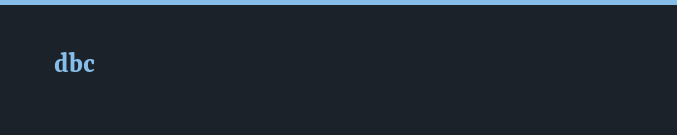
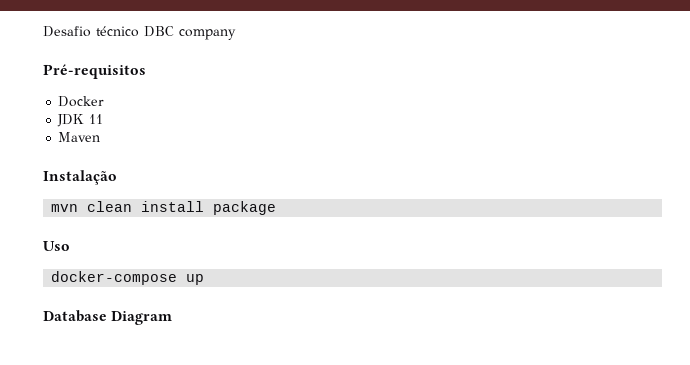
[54,52,95,72] dbc -> [43,26,236,40] [43,64,146,79] [58,96,105,107] [57,114,104,127] [58,132,101,142] [43,170,117,185] [51,201,277,215] [43,241,70,251] [51,271,205,285] [43,310,173,325] Desafio técnico DBC company // Pré-requisitos // Docker // JDK 11 // Maven // Instalação // mvn clean install package // Uso // docker-compose up // Database Diagram

